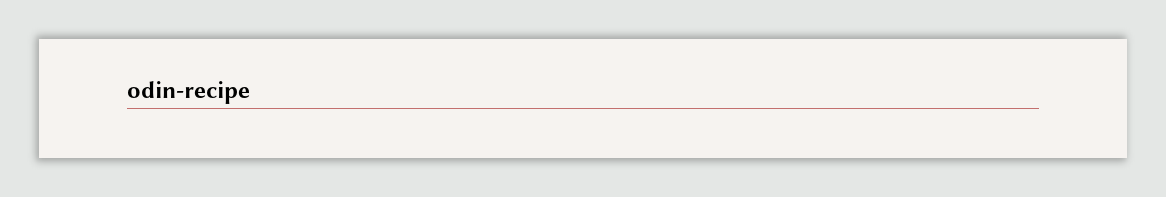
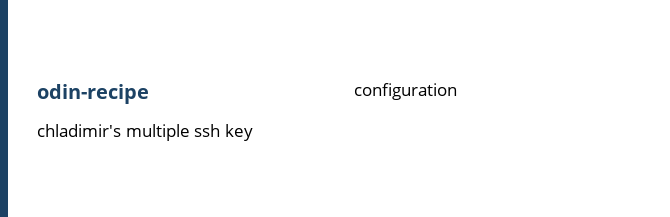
(250, 92) none -> [37,124,253,141] [354,83,457,100] // chladimir's multiple ssh key configuration

